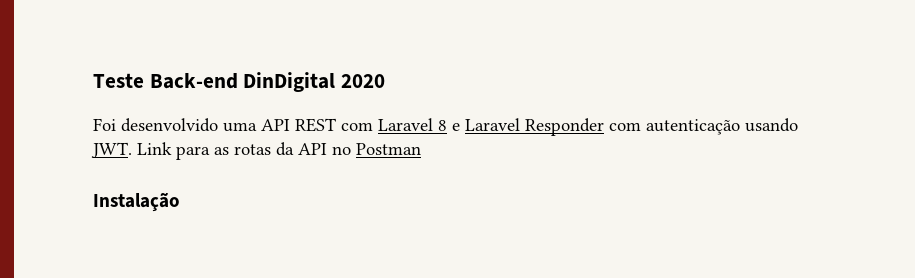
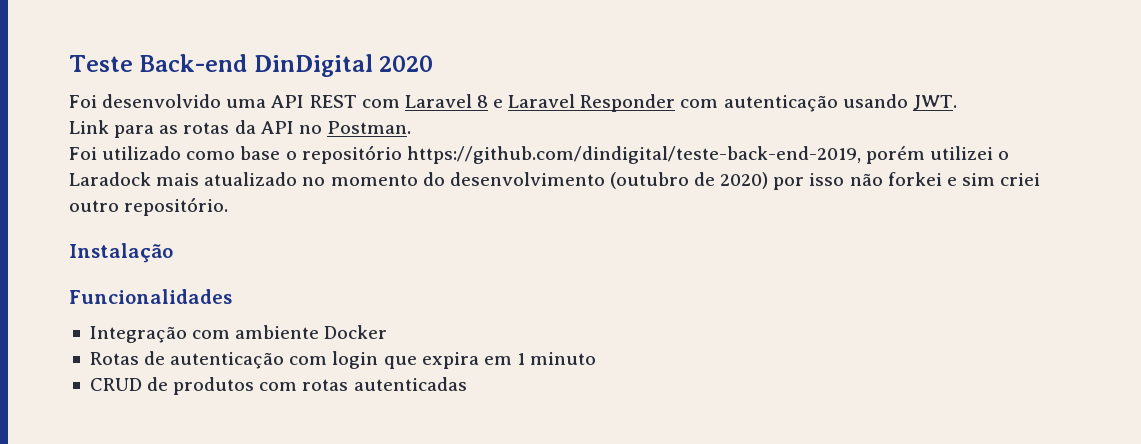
(132, 150) none -> (957, 102) //
[356,143,421,155] [93,192,180,212] Postman // Instalação -> [326,121,411,134] [69,145,1010,164] [69,172,1041,190] [69,197,229,216] [69,243,173,263] [69,289,232,304] [89,325,388,343] [89,351,597,369] [89,377,467,395] Postman. // Foi utilizado como base o repositório https://github.com/dindigital/teste-back-end-2019, porém utilizei o Laradock mais atualizado no momento do desenvolvimento (outubro de 2020) por isso não forkei e sim criei outro repositório. // Instalação // Funcionalidades // Integração com ambiente Docker // Rotas de autenticação com login que expira em 1 minuto // CRUD de produtos com rotas autenticadas

